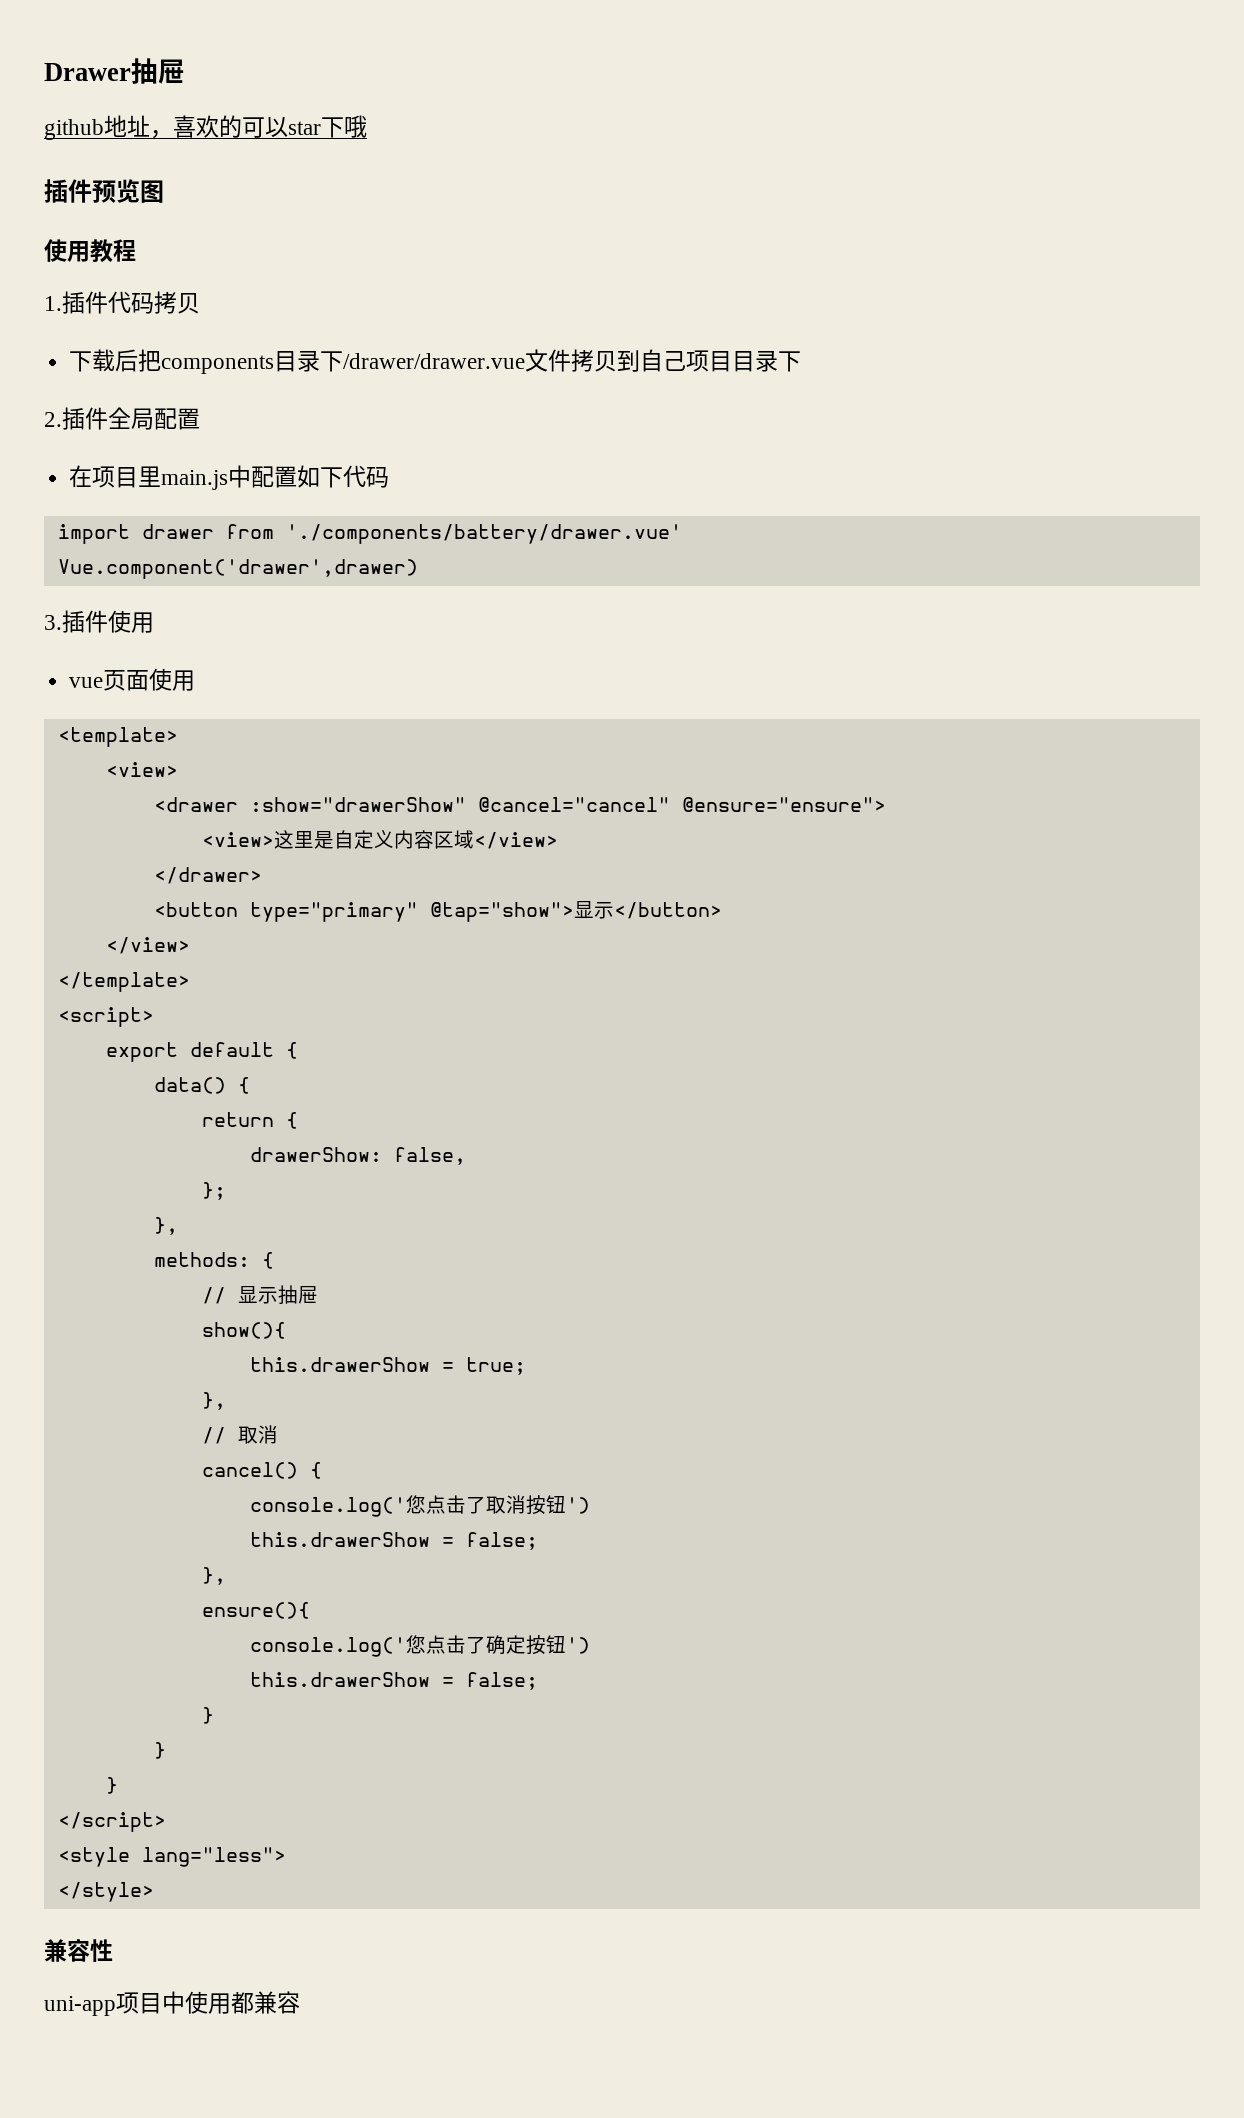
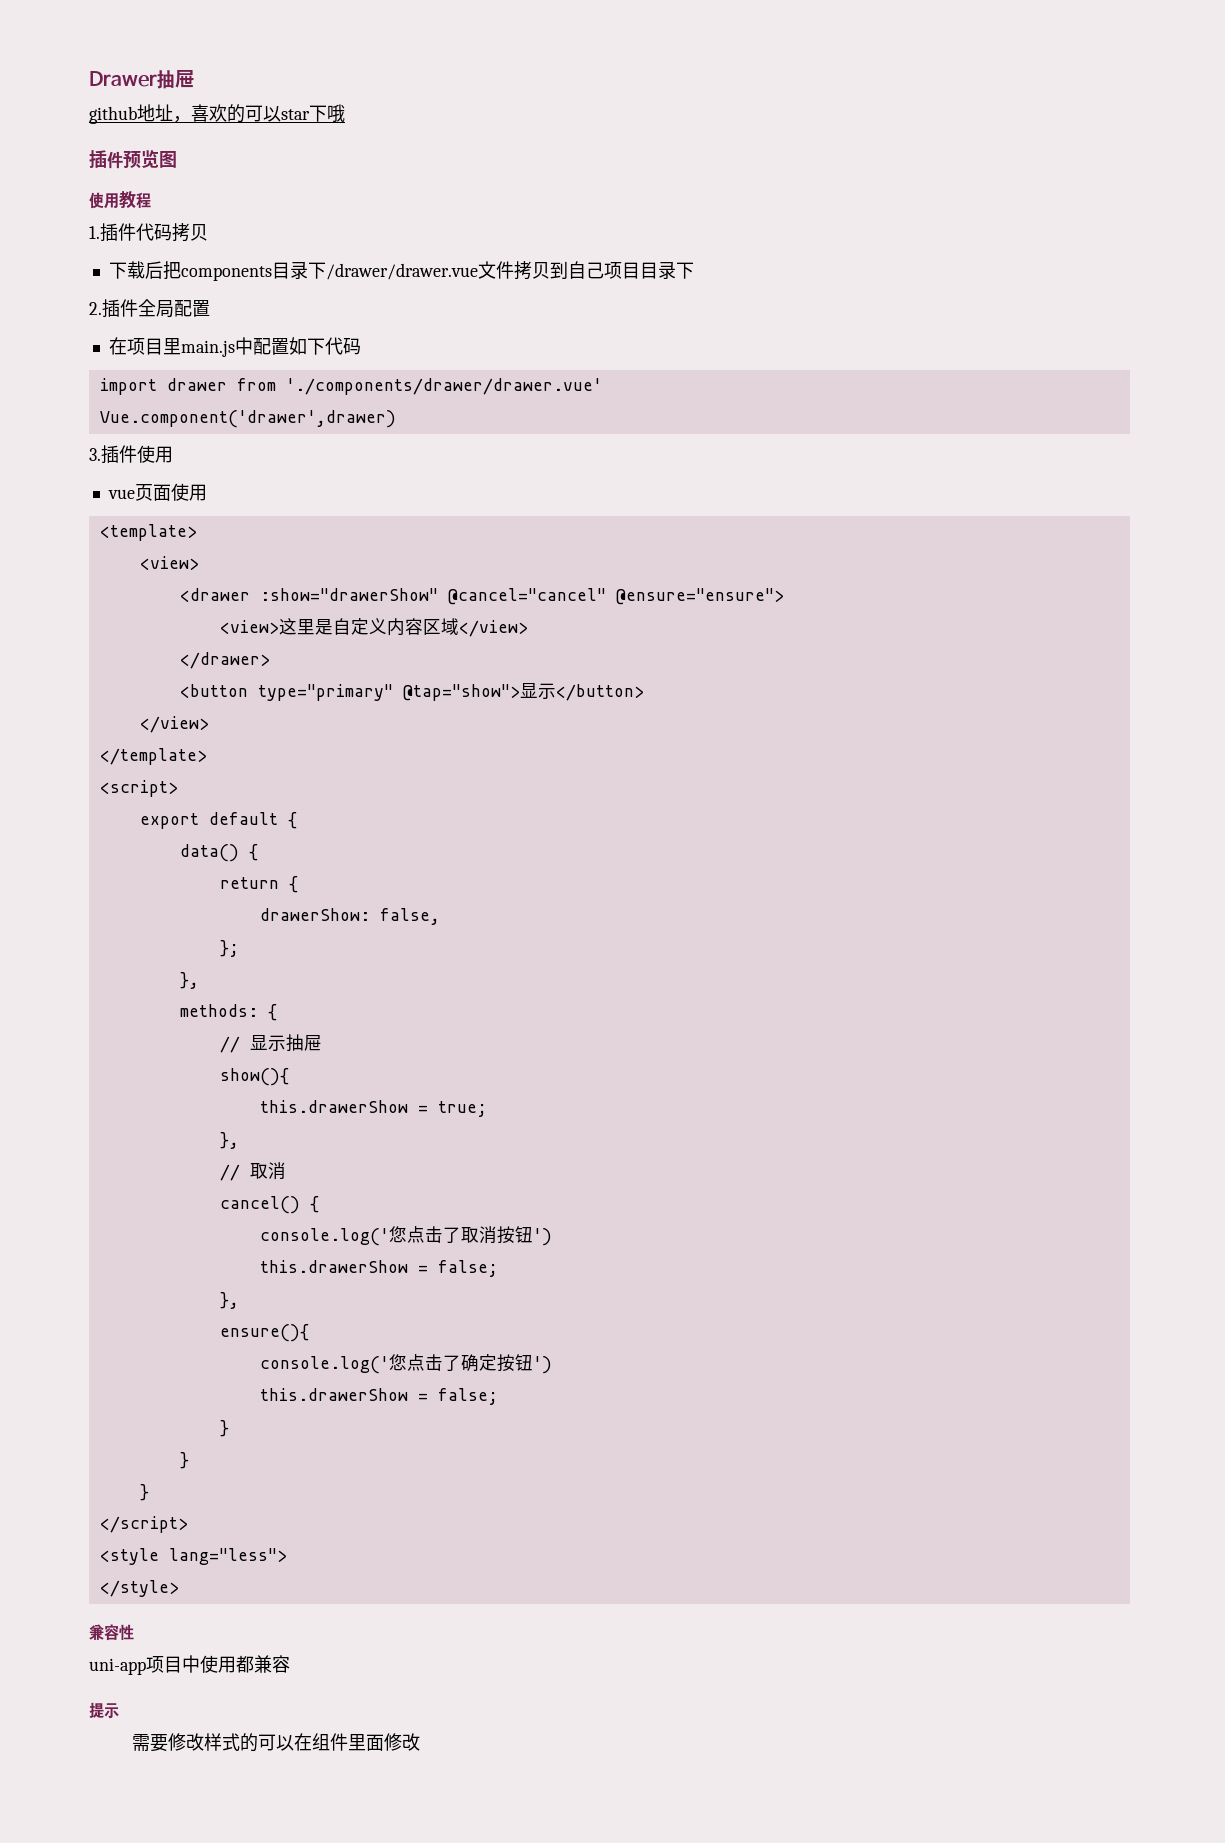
[285,524,682,544] './components/battery/drawer.vue' -> [285,378,602,395] './components/drawer/drawer.vue'
(300, 2002) none -> [89,1702,119,1719] [132,1733,421,1752] // 提示 // 需要修改样式的可以在组件里面修改

